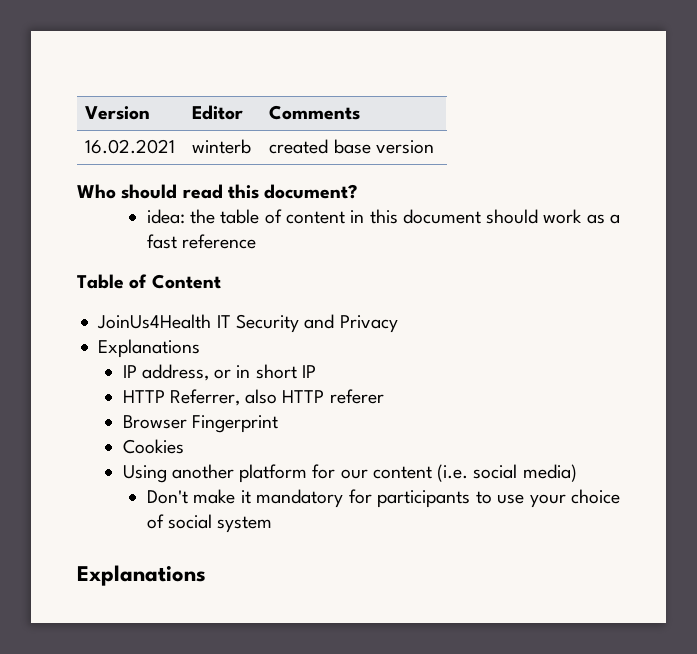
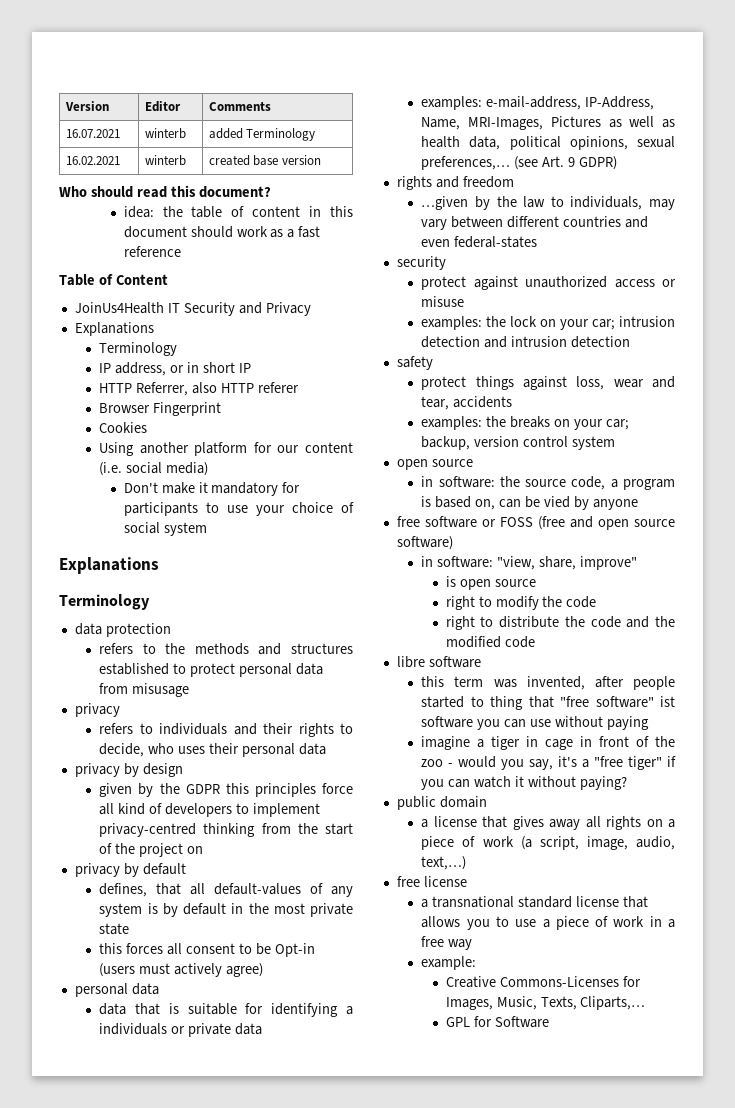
(361, 112) none -> [65,129,120,138] [144,128,186,139] [208,128,316,141] // 16.07.2021 | winterb | added Terminology
(201, 348) none -> [99,342,178,356] // Terminology
(206, 575) none -> [59,594,150,610] [74,623,171,637] [99,643,353,655] [99,663,323,677] [99,683,190,697] [74,703,120,717] [99,723,353,737] [99,743,326,757] [74,763,183,777] [99,783,353,797] [99,803,320,817] [99,823,353,837] [99,843,204,857] [74,863,186,877] [99,883,354,897] [99,903,353,917] [99,923,130,935] [99,943,315,957] [99,963,264,977] [74,983,159,997] [99,1003,353,1017] [99,1023,263,1037] [421,96,655,110] [421,116,675,130] [421,136,675,150] [421,156,617,170] [396,176,514,190] [421,196,675,210] [421,216,648,230] [421,236,538,248] [396,256,446,270] [421,276,676,290] [421,296,465,307] [421,316,675,330] [421,336,631,348] [396,356,433,370] [421,376,675,390] [421,396,513,410] [421,416,629,430] [421,436,616,450] [396,459,473,470] [421,476,675,490] [421,496,638,510] [396,516,675,530] [396,536,453,550] [421,556,637,570] [445,576,536,590] [445,596,597,610] [445,616,675,630] [445,636,535,648] [396,656,481,668] [421,676,675,690] [421,696,675,710] [421,716,649,730] [421,736,675,750] [421,756,676,770] [421,776,627,790] [396,796,487,810] [421,816,676,830] [421,836,675,850] [421,856,467,870] [396,876,467,887] [421,896,648,908] [421,916,675,930] [421,936,473,950] [421,956,477,970] [445,976,641,988] [445,996,646,1010] [445,1016,549,1028] // Terminology // data protection // refers to the methods and structures established to protect personal data from misusage // privacy // refers to individuals and their rights to decide, who uses their personal data // privacy by design // given by the GDPR this principles force all kind of developers to implement privacy-centred thinking from the start of the project on // privacy by default // defines, that all default-values of any system is by default in the most private state // this forces all consent to be Opt-in (users must actively agree) // personal data // data that is suitable for identifying a individuals or private data // examples: e-mail-address, IP-Address, Name, MRI-Images, Pictures as well as health data, political opinions, sexual preferences,… (see Art. 9 GDPR) // rights and freedom // …given by the law to individuals, may vary between different countries and even federal-states // security // protect against unauthorized access or misuse // examples: the lock on your car; intrusion detection and intrusion detection // safety // protect things against loss, wear and tear, accidents // examples: the breaks on your car; backup, version control system // open source // in software: the source code, a program is based on, can be vied by anyone // free software or FOSS (free and open source software) // in software: "view, share, improve" // is open source // right to modify the code // right to distribute the code and the modified code // libre software // this term was invented, after people started to thing that "free software" ist software you can use without paying // imagine a tiger in cage in front of the zoo - would you say, it's a "free tiger" if you can watch it without paying? // public domain // a license that gives away all rights on a piece of work (a script, image, audio, text,…) // free license // a transnational standard license that allows you to use a piece of work in a free way // example: // Creative Commons-Licenses for Images, Music, Texts, Cliparts,… // GPL for Software

